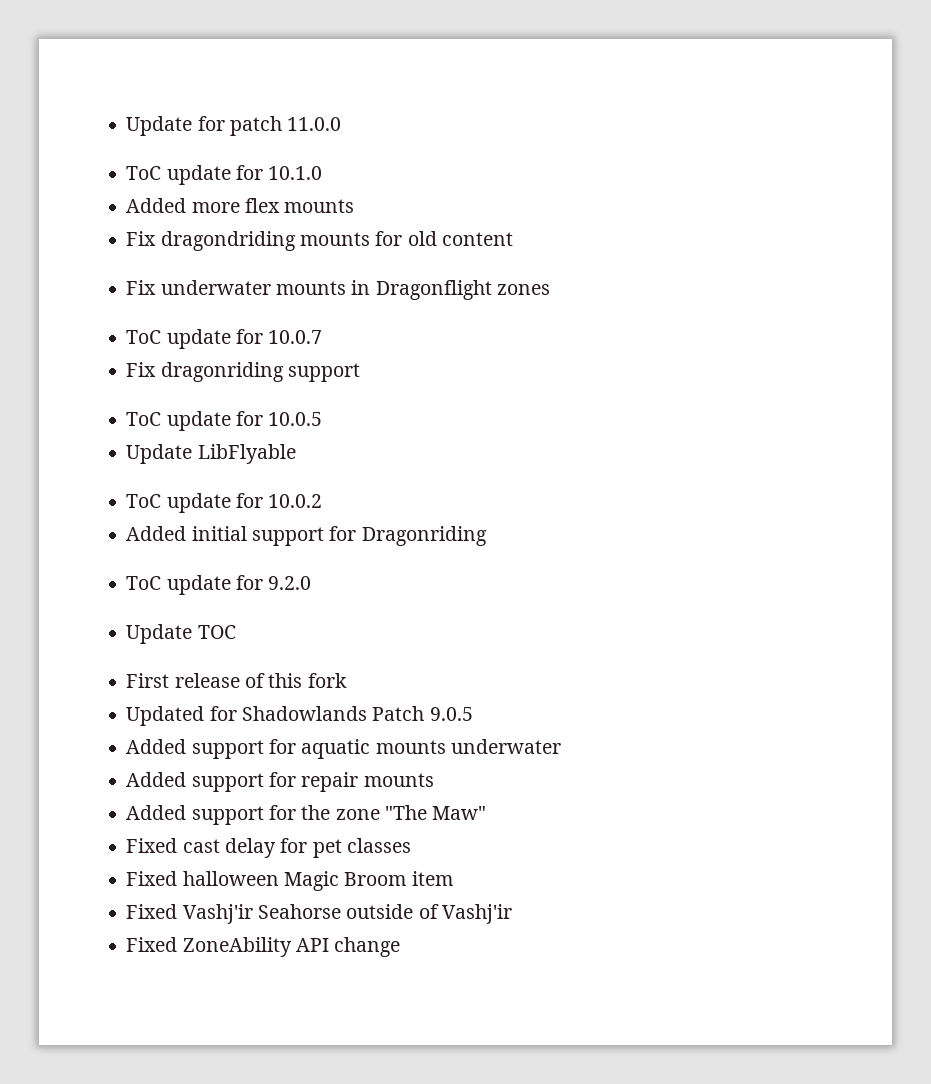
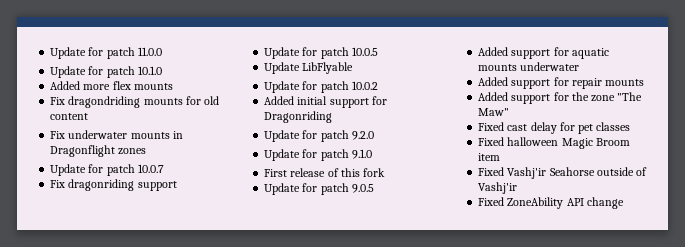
[126,165,263,185] ToC update for -> [50,66,135,78] Update for patch
[126,329,263,349] ToC update for -> [50,164,135,176] Update for patch
[126,411,263,431] ToC update for -> [264,47,349,59] Update for patch
[126,493,263,513] ToC update for -> [264,81,349,93] Update for patch
[126,575,263,595] ToC update for -> [264,130,349,142] Update for patch
[197,625,236,639] TOC -> [302,149,372,161] for patch 9.1.0
[126,706,425,726] Updated for Shadowlands Patch -> [264,183,349,195] Update for patch

